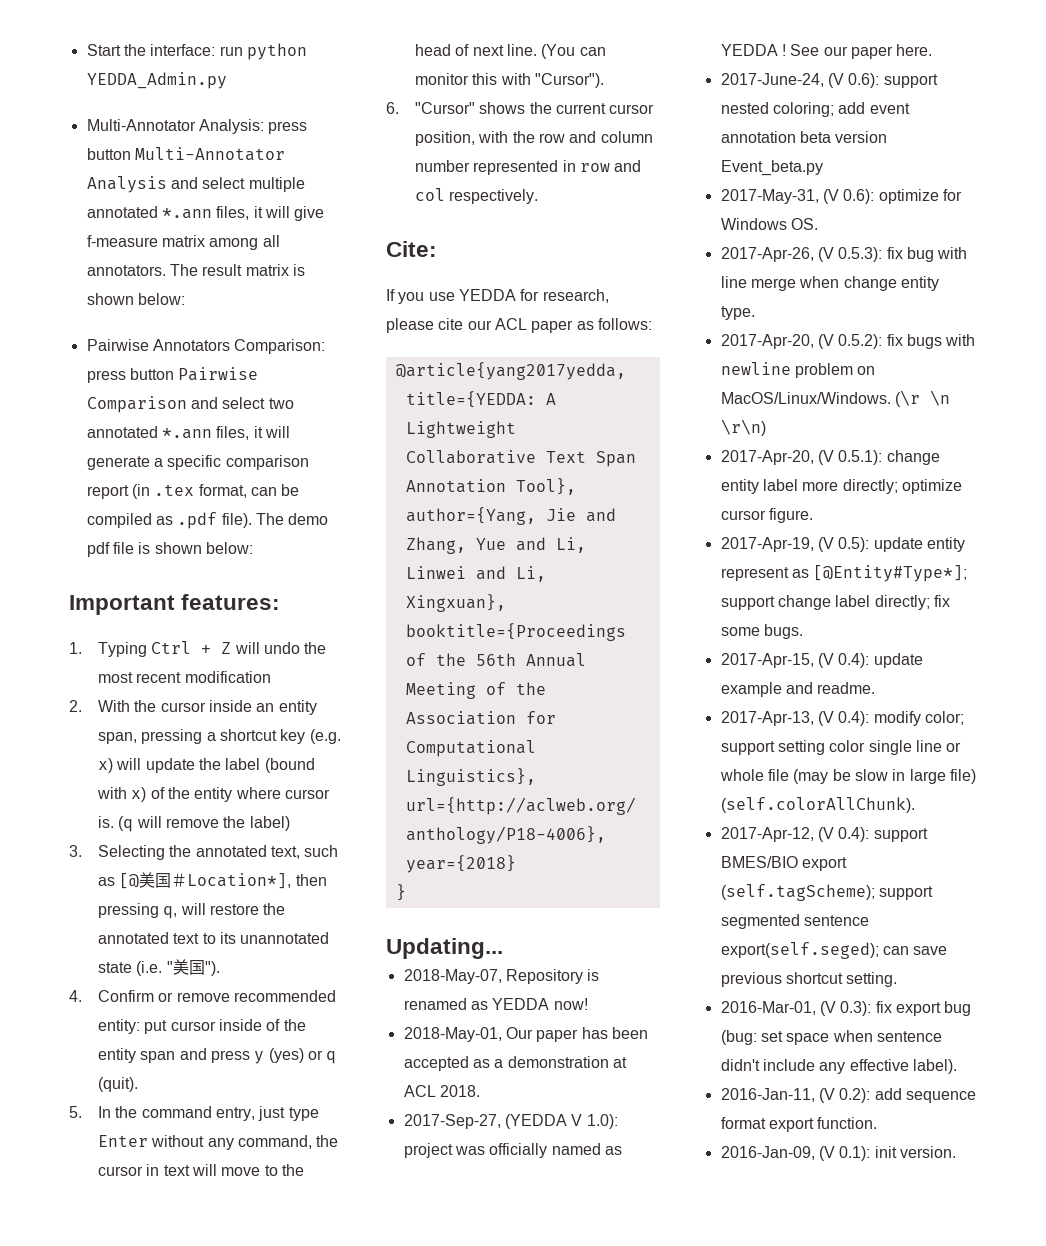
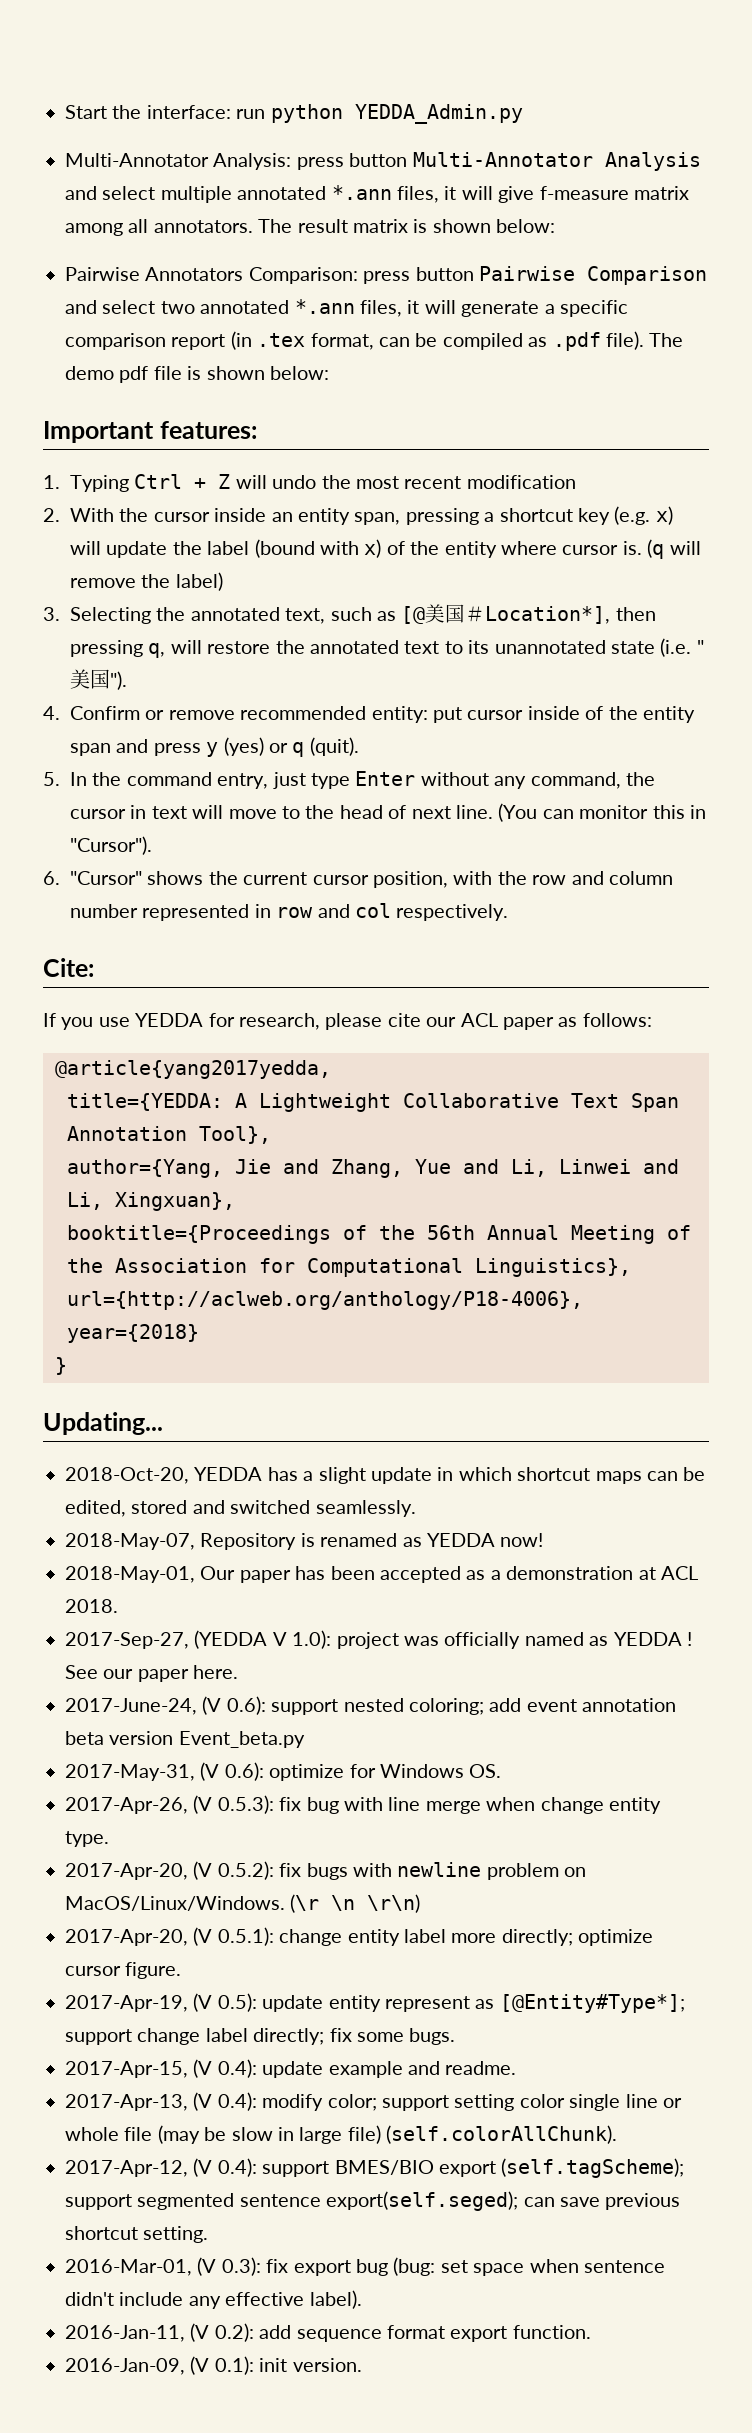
[500,73,531,85] with -> [689,805,706,819] in
(503, 948) none -> [65,1467,706,1484] [65,1500,416,1517] // 2018-Oct-20, YEDDA has a slight update in which shortcut maps can be edited, stored and switched seamlessly.

